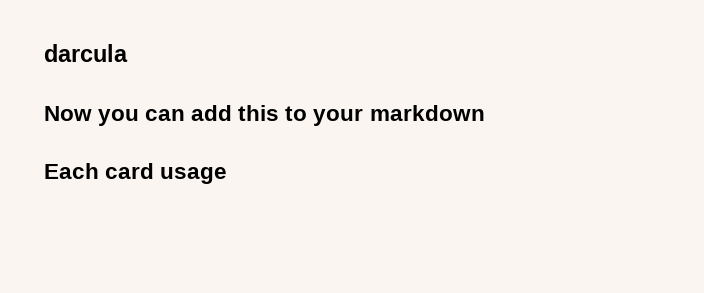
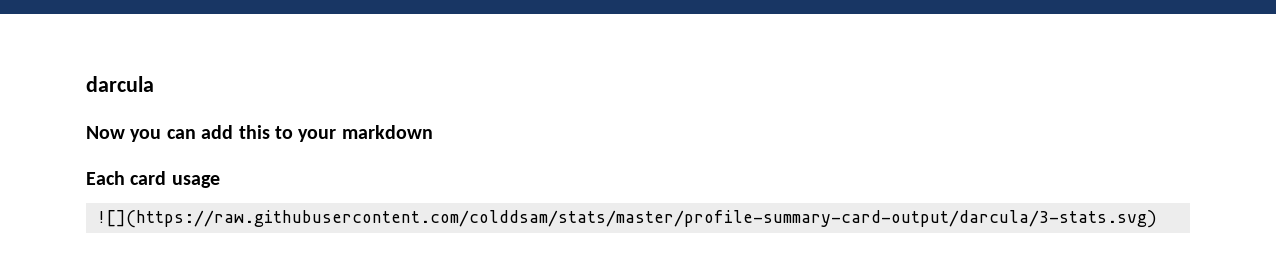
(228, 175) none -> [97,210,1158,228] // ![](https://raw.githubusercontent.com/colddsam/stats/master/profile-summary-card-output/darcula/3-stats.svg)

